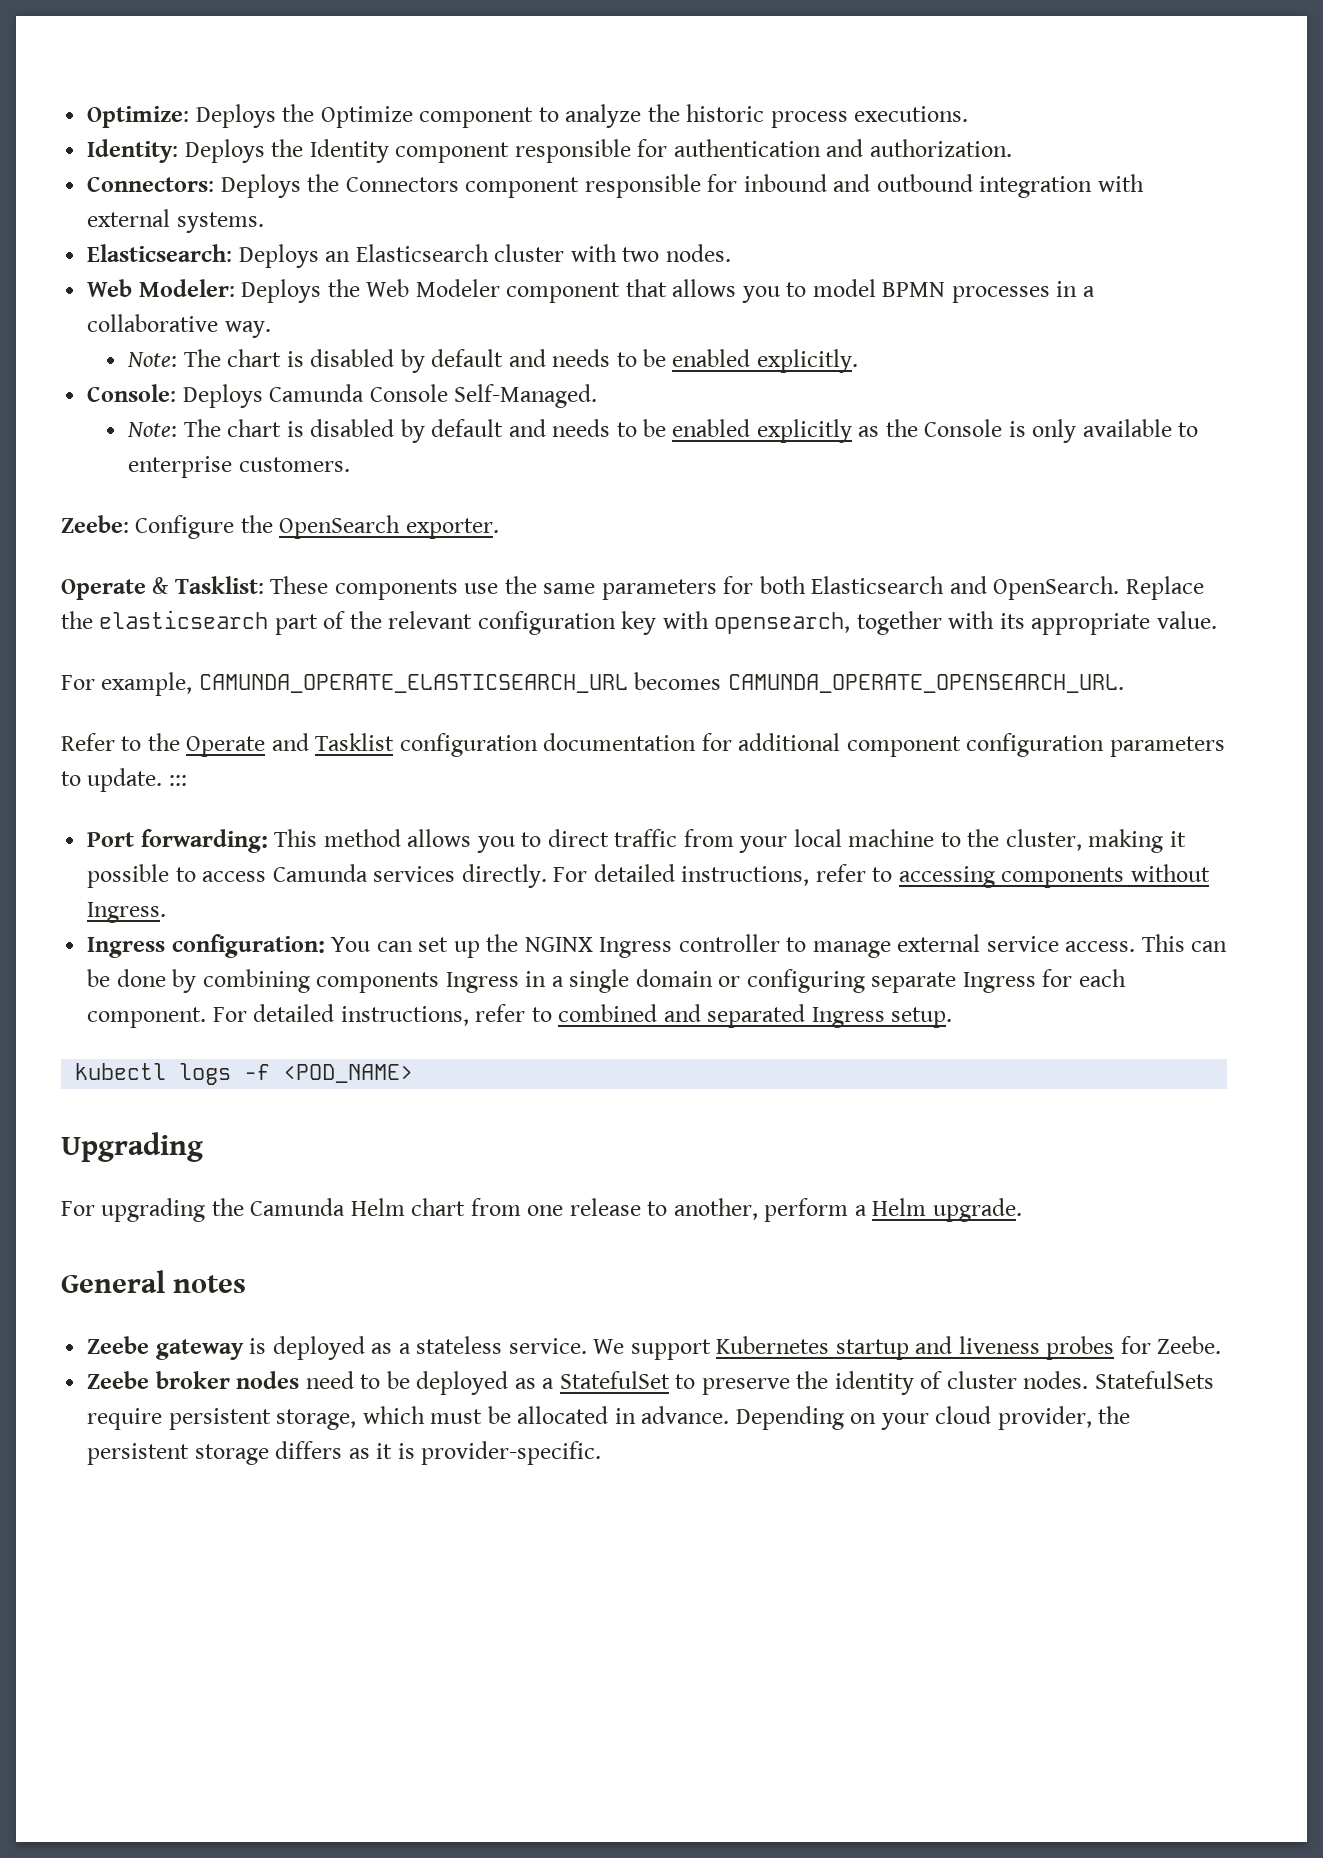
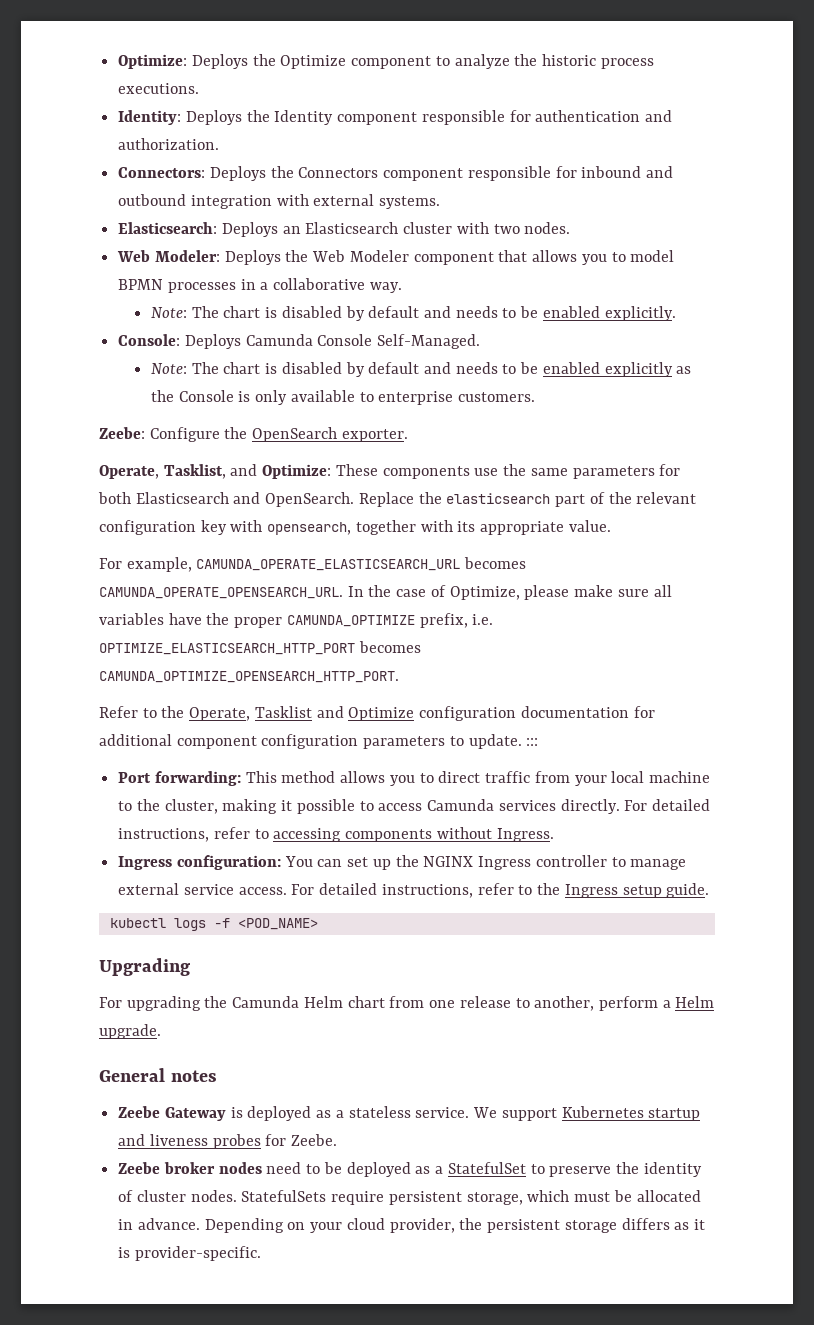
[61,576,264,600] Operate & Tasklist: -> [99,464,332,479] Operate, Tasklist, and Optimize:
(1124, 683) none -> [347,585,672,600] [99,613,494,628] [99,641,421,655] [99,671,399,683] In the case of Optimize, please make sure all variables have the proper CAMUNDA_OPTIMIZE prefix, i.e. OPTIMIZE_ELASTICSEARCH_HTTP_PORT becomes CAMUNDA_OPTIMIZE_OPENSEARCH_HTTP_PORT.
[186,733,395,757] Operate and Tasklist -> [189,706,415,721] Operate, Tasklist and Optimize
[1141,934,1228,952] [87,969,1126,993] [87,1004,953,1028] This can be done by combining components Ingress in a single domain or configuring separate Ingress for each component. For detailed instructions, refer to combined and separated Ingress setup. -> [291,883,710,898] For detailed instructions, refer to the Ingress setup guide.
[155,1339,244,1360] gateway -> [164,1107,226,1121] Gateway

